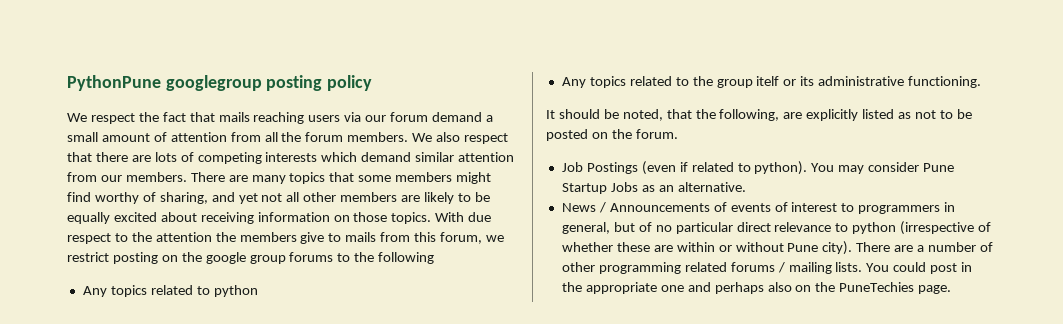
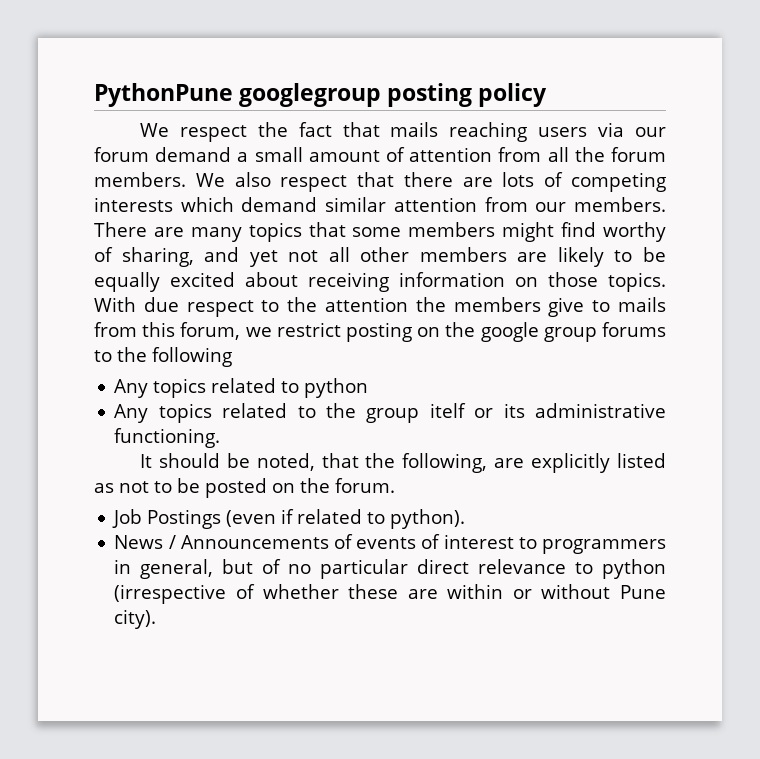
[811,162,955,174] [561,182,746,194] You may consider Pune Startup Jobs as an alternative. -> (466, 519) none
[856,242,993,252] [561,262,973,274] [561,282,952,294] There are a number of other programming related forums / mailing lists. You could post in the appropriate one and perhaps also on the PuneTechies page. -> (157, 619) none

